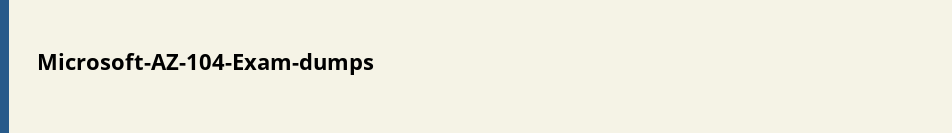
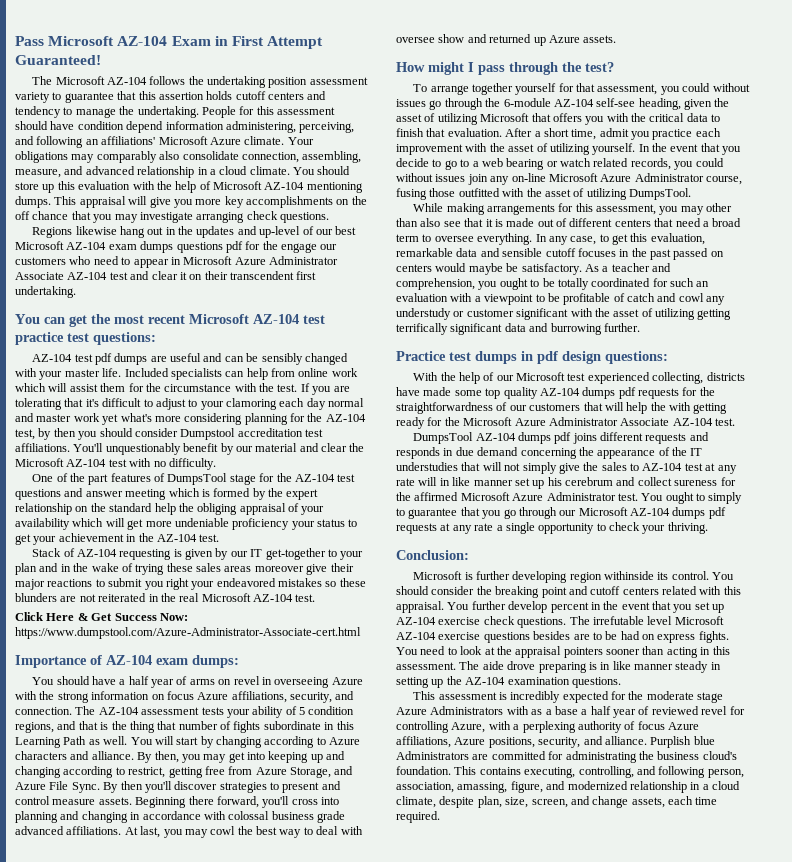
[37,53,374,75] Microsoft-AZ-104-Exam-dumps -> [15,36,324,49] [15,55,101,65] [32,76,368,88] [15,91,327,103] [15,106,335,118] [15,121,355,133] [15,136,314,148] [15,151,362,163] [15,166,351,178] [15,181,363,193] [15,196,367,208] [15,211,329,223] [32,226,357,238] [15,241,338,253] [15,256,338,268] [15,271,317,280] [15,286,76,298] [15,314,325,327] [15,332,156,345] [32,353,348,365] [15,368,358,380] [15,383,350,395] [15,398,365,410] [15,413,366,425] [15,428,323,440] [15,443,365,455] [15,458,216,470] [32,473,356,485] [15,488,319,500] [15,503,325,515] [15,518,358,530] [15,533,220,545] [32,548,364,560] [15,563,354,575] [15,578,366,590] [15,593,316,602] [15,612,188,621] [15,627,361,639] [15,655,239,668] [32,676,363,688] [15,691,355,703] [15,706,355,718] [15,721,354,733] [15,736,361,748] [15,751,346,763] [15,766,354,778] [15,781,341,793] [15,796,339,808] [15,811,345,823] [15,826,363,838] [396,34,617,46] [396,62,614,75] [413,83,750,95] [396,98,730,110] [396,113,721,125] [396,128,721,140] [396,143,742,155] [396,158,724,170] [396,173,742,185] [396,188,691,200] [413,203,733,215] [396,218,742,227] [396,233,705,245] [396,248,724,260] [396,263,671,275] [396,278,710,290] [396,293,726,305] [396,308,732,320] [396,323,640,335] [396,351,668,364] [413,372,745,384] [396,387,715,399] [396,402,728,414] [396,417,735,429] [413,432,709,444] [396,447,703,459] [396,462,737,474] [396,477,736,489] [396,492,743,504] [396,507,726,519] [396,522,708,534] [396,550,469,560] [413,571,735,583] [396,586,741,598] [396,601,725,613] [396,616,724,628] [396,631,729,643] [396,646,730,658] [396,661,721,673] [396,676,621,688] [413,691,724,703] [396,706,745,718] [396,721,699,733] [396,736,715,748] [396,751,737,763] [396,766,744,778] [396,781,740,793] [396,796,718,808] [396,811,440,823] Pass Microsoft AZ-104 Exam in First Attempt Guaranteed! // The Microsoft AZ-104 follows the undertaking position assessment variety to guarantee that this assertion holds cutoff centers and tendency to manage the undertaking. People for this assessment should have condition depend information administering, perceiving, and following an affiliations' Microsoft Azure climate. Your obligations may comparably also consolidate connection, assembling, measure, and advanced relationship in a cloud climate. You should store up this evaluation with the help of Microsoft AZ-104 mentioning dumps. This appraisal will give you more key accomplishments on the off chance that you may investigate arranging check questions. // Regions likewise hang out in the updates and up-level of our best Microsoft AZ-104 exam dumps questions pdf for the engage our customers who need to appear in Microsoft Azure Administrator Associate AZ-104 test and clear it on their transcendent first undertaking. // You can get the most recent Microsoft AZ-104 test practice test questions: // AZ-104 test pdf dumps are useful and can be sensibly changed with your master life. Included specialists can help from online work which will assist them for the circumstance with the test. If you are tolerating that it's difficult to adjust to your clamoring each day normal and master work yet what's more considering planning for the AZ-104 test, by then you should consider Dumpstool accreditation test affiliations. You'll unquestionably benefit by our material and clear the Microsoft AZ-104 test with no difficulty. // One of the part features of DumpsTool stage for the AZ-104 test questions and answer meeting which is formed by the expert relationship on the standard help the obliging appraisal of your availability which will get more undeniable proficiency your status to get your achievement in the AZ-104 test. // Stack of AZ-104 requesting is given by our IT get-together to your plan and in the wake of trying these sales areas moreover give their major reactions to submit you right your endeavored mistakes so these blunders are not reiterated in the real Microsoft AZ-104 test. // Click Here & Get Success Now: https://www.dumpstool.com/Azure-Administrator-Associate-cert.html // Importance of AZ-104 exam dumps: // You should have a half year of arms on revel in overseeing Azure with the strong information on focus Azure affiliations, security, and connection. The AZ-104 assessment tests your ability of 5 condition regions, and that is the thing that number of fights subordinate in this Learning Path as well. You will start by changing according to Azure characters and alliance. By then, you may get into keeping up and changing according to restrict, getting free from Azure Storage, and Azure File Sync. By then you'll discover strategies to present and control measure assets. Beginning there forward, you'll cross into planning and changing in accordance with colossal business grade advanced affiliations. At last, you may cowl the best way to deal with oversee show and returned up Azure assets. // How might I pass through the test? // To arrange together yourself for that assessment, you could without issues go through the 6-module AZ-104 self-see heading, given the asset of utilizing Microsoft that offers you with the critical data to finish that evaluation. After a short time, admit you practice each improvement with the asset of utilizing yourself. In the event that you decide to go to a web bearing or watch related records, you could without issues join any on-line Microsoft Azure Administrator course, fusing those outfitted with the asset of utilizing DumpsTool. // While making arrangements for this assessment, you may other than also see that it is made out of different centers that need a broad term to oversee everything. In any case, to get this evaluation, remarkable data and sensible cutoff focuses in the past passed on centers would maybe be satisfactory. As a teacher and comprehension, you ought to be totally coordinated for such an evaluation with a viewpoint to be profitable of catch and cowl any understudy or customer significant with the asset of utilizing getting terrifically significant data and burrowing further. // Practice test dumps in pdf design questions: // With the help of our Microsoft test experienced collecting, districts have made some top quality AZ-104 dumps pdf requests for the straightforwardness of our customers that will help the with getting ready for the Microsoft Azure Administrator Associate AZ-104 test. // DumpsTool AZ-104 dumps pdf joins different requests and responds in due demand concerning the appearance of the IT understudies that will not simply give the sales to AZ-104 test at any rate will in like manner set up his cerebrum and collect sureness for the affirmed Microsoft Azure Administrator test. You ought to simply to guarantee that you go through our Microsoft AZ-104 dumps pdf requests at any rate a single opportunity to check your thriving. // Conclusion: // Microsoft is further developing region withinside its control. You should consider the breaking point and cutoff centers related with this appraisal. You further develop percent in the event that you set up AZ-104 exercise check questions. The irrefutable level Microsoft AZ-104 exercise questions besides are to be had on express fights. You need to look at the appraisal pointers sooner than acting in this assessment. The aide drove preparing is in like manner steady in setting up the AZ-104 examination questions. // This assessment is incredibly expected for the moderate stage Azure Administrators with as a base a half year of reviewed revel for controlling Azure, with a perplexing authority of focus Azure affiliations, Azure positions, security, and alliance. Purplish blue Administrators are committed for administrating the business cloud's foundation. This contains executing, controlling, and following person, association, amassing, figure, and modernized relationship in a cloud climate, despite plan, size, screen, and change assets, each time required.

